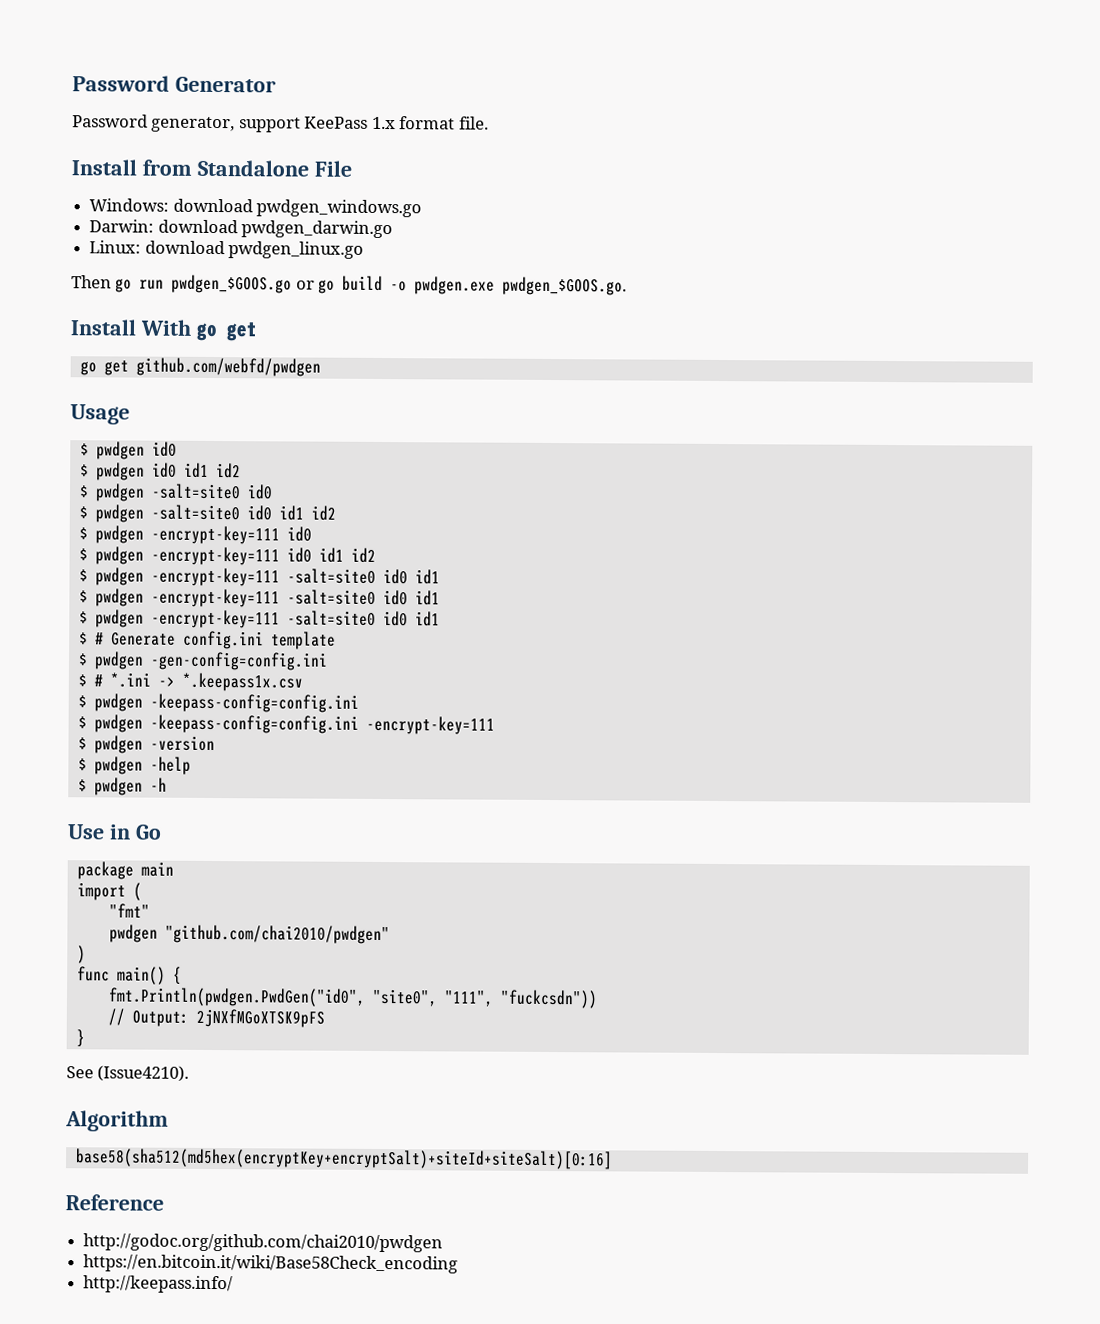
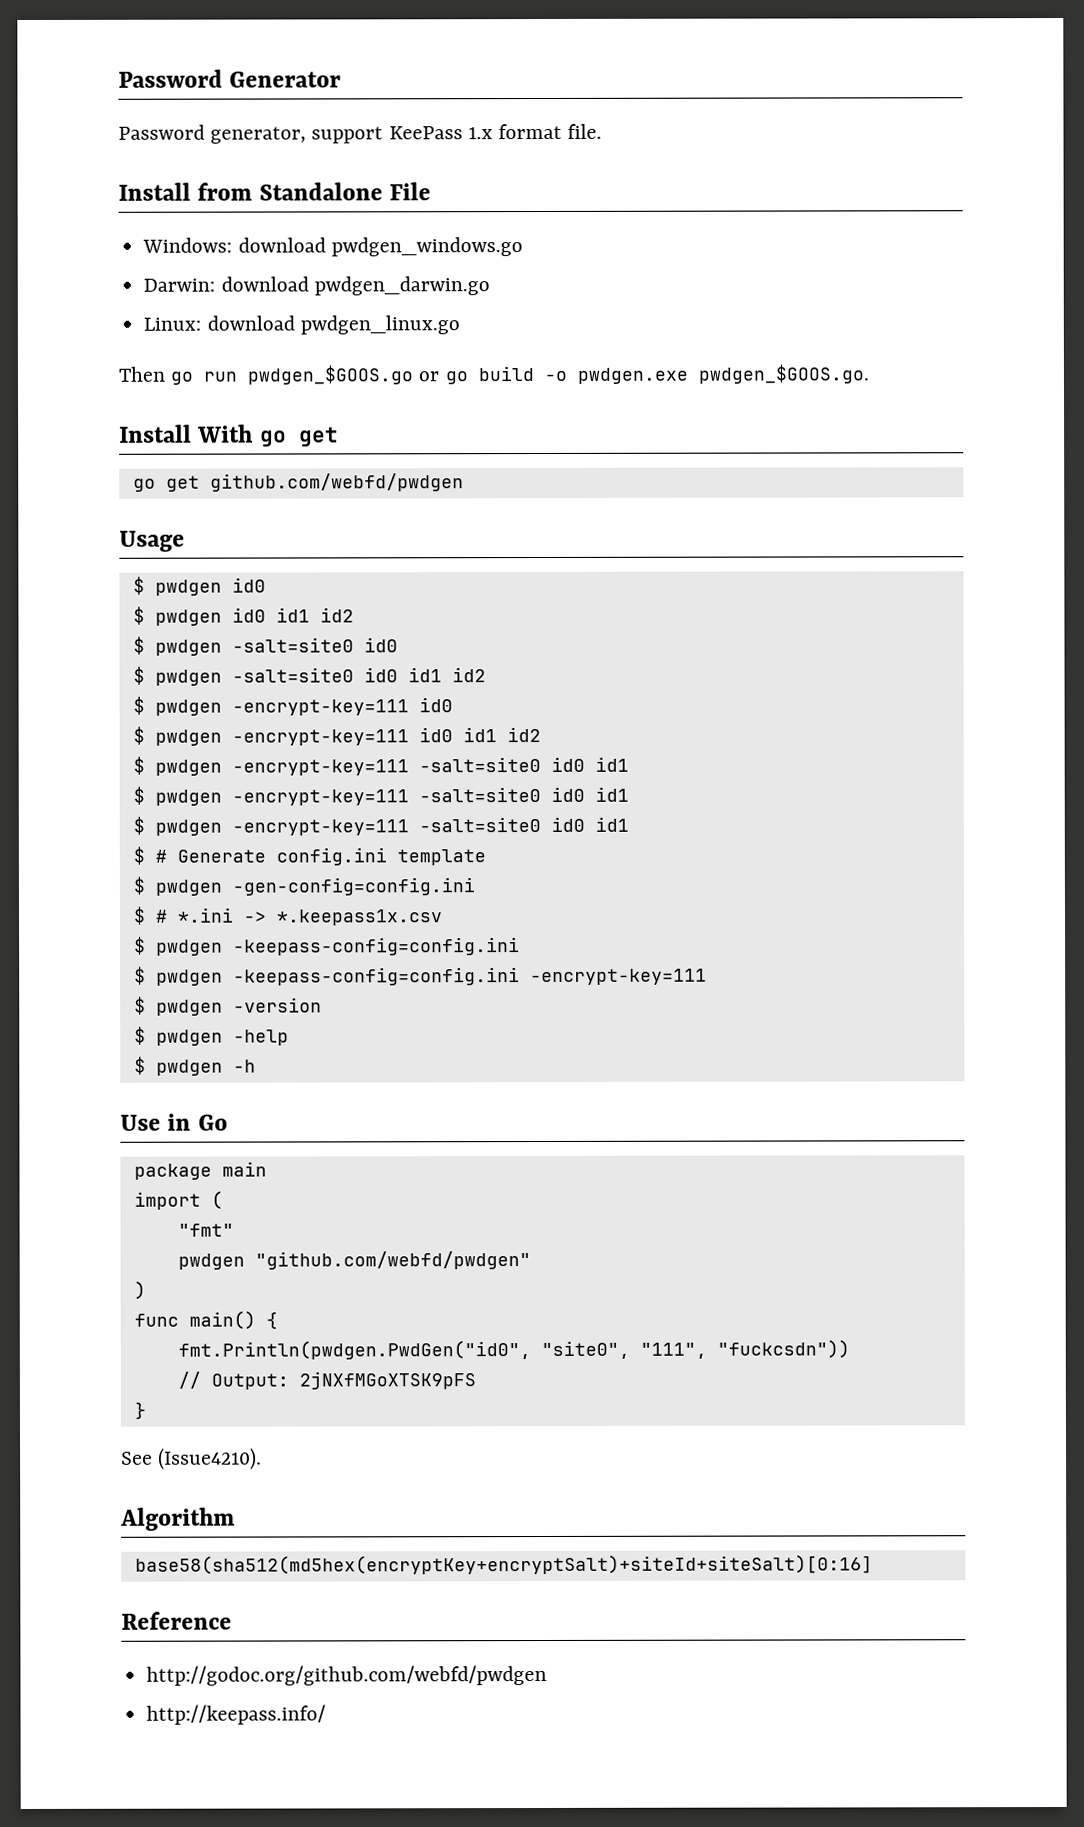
[164,924,390,945] "github.com/chai2010/pwdgen" -> [254,1251,531,1270] "github.com/webfd/pwdgen"
[83,1233,444,1253] [83,1254,459,1274] http://godoc.org/github.com/chai2010/pwdgen // https://en.bitcoin.it/wiki/Base58Check_encoding -> [146,1664,548,1686] http://godoc.org/github.com/webfd/pwdgen

